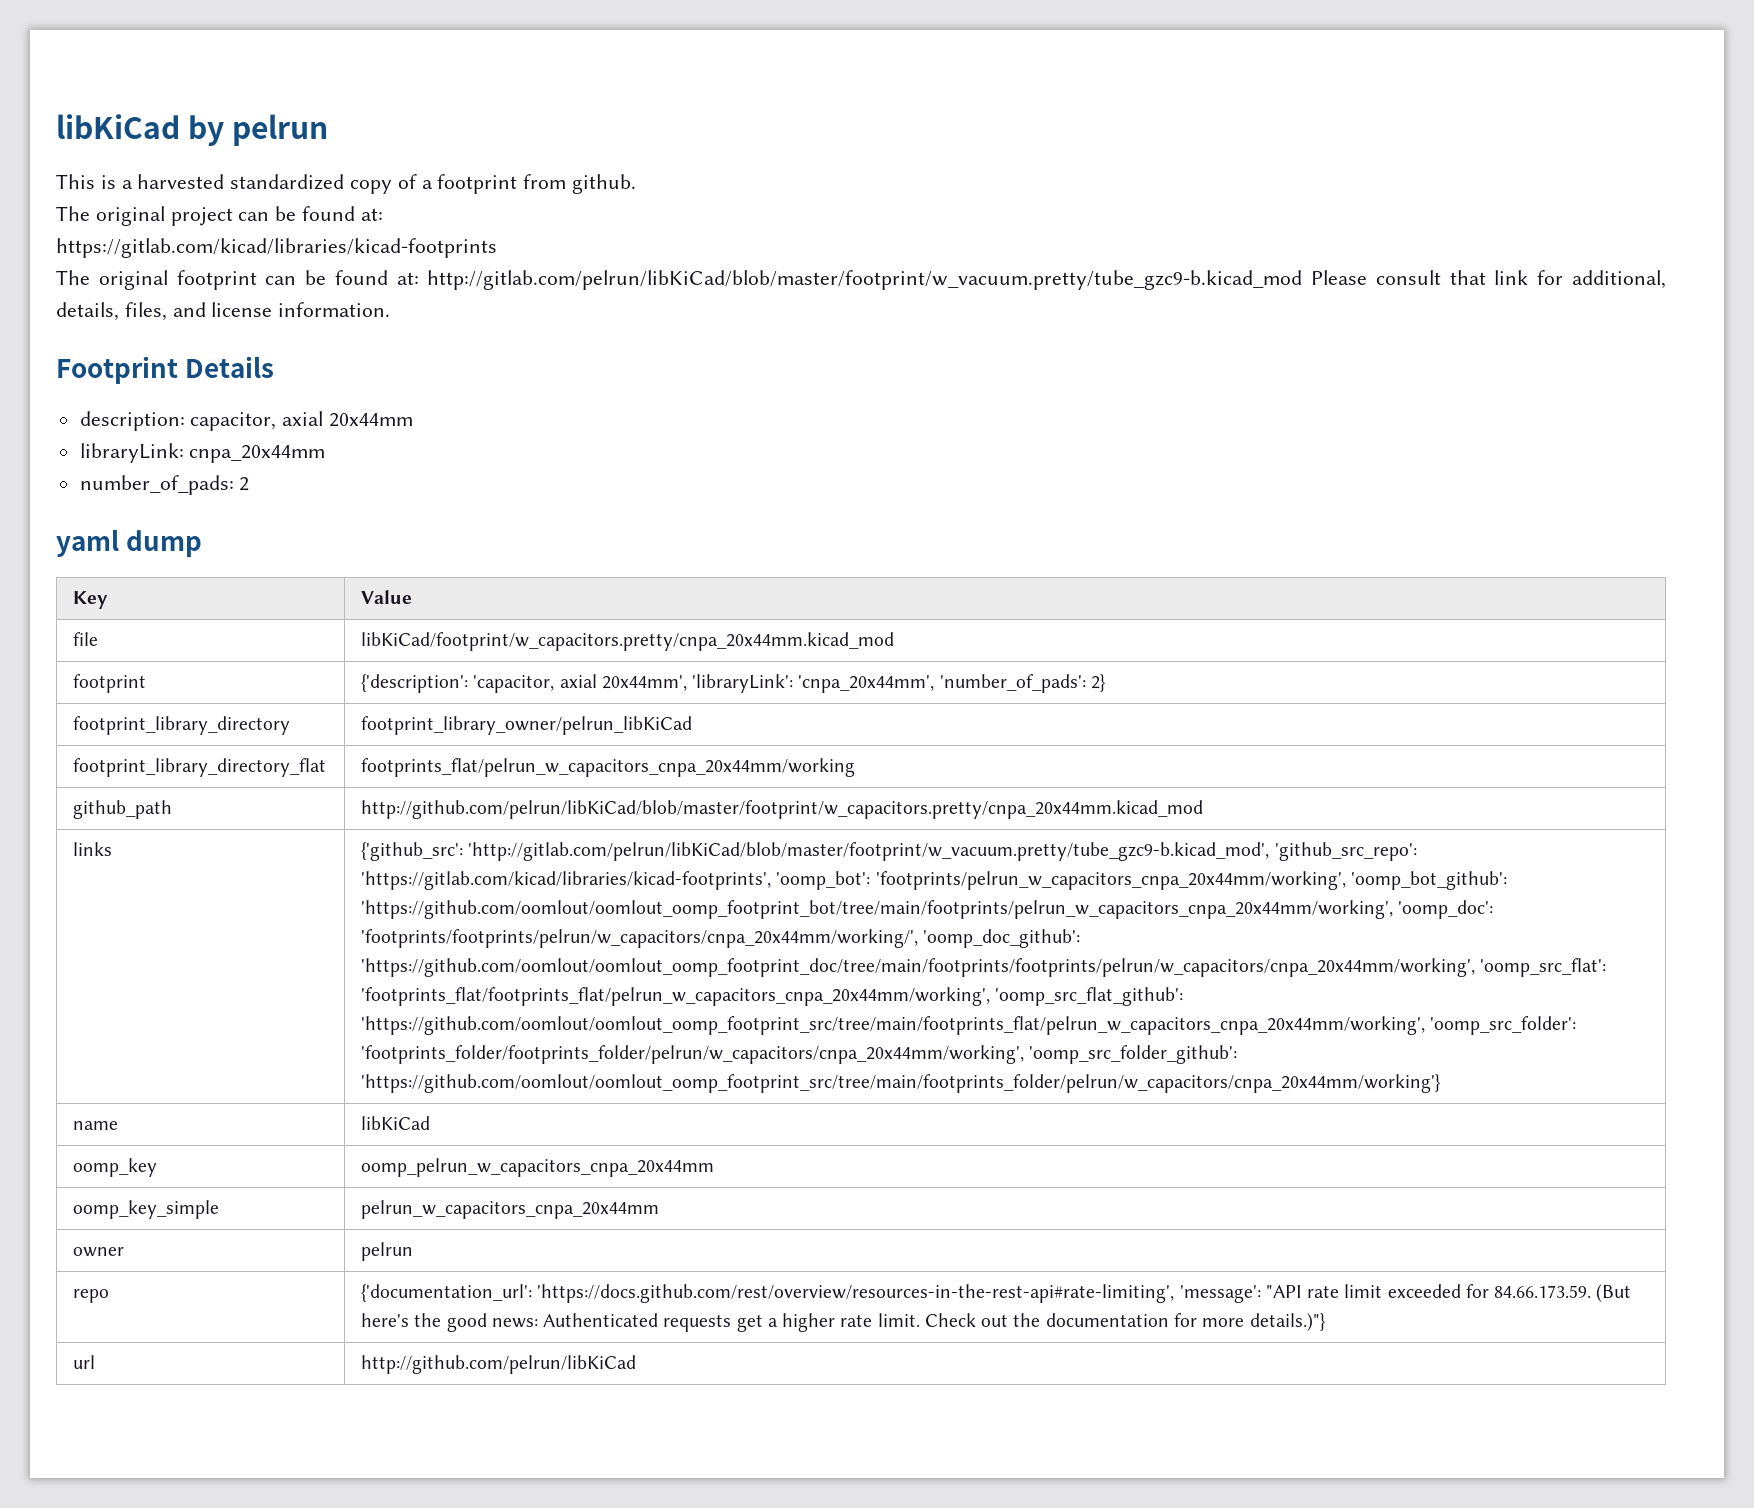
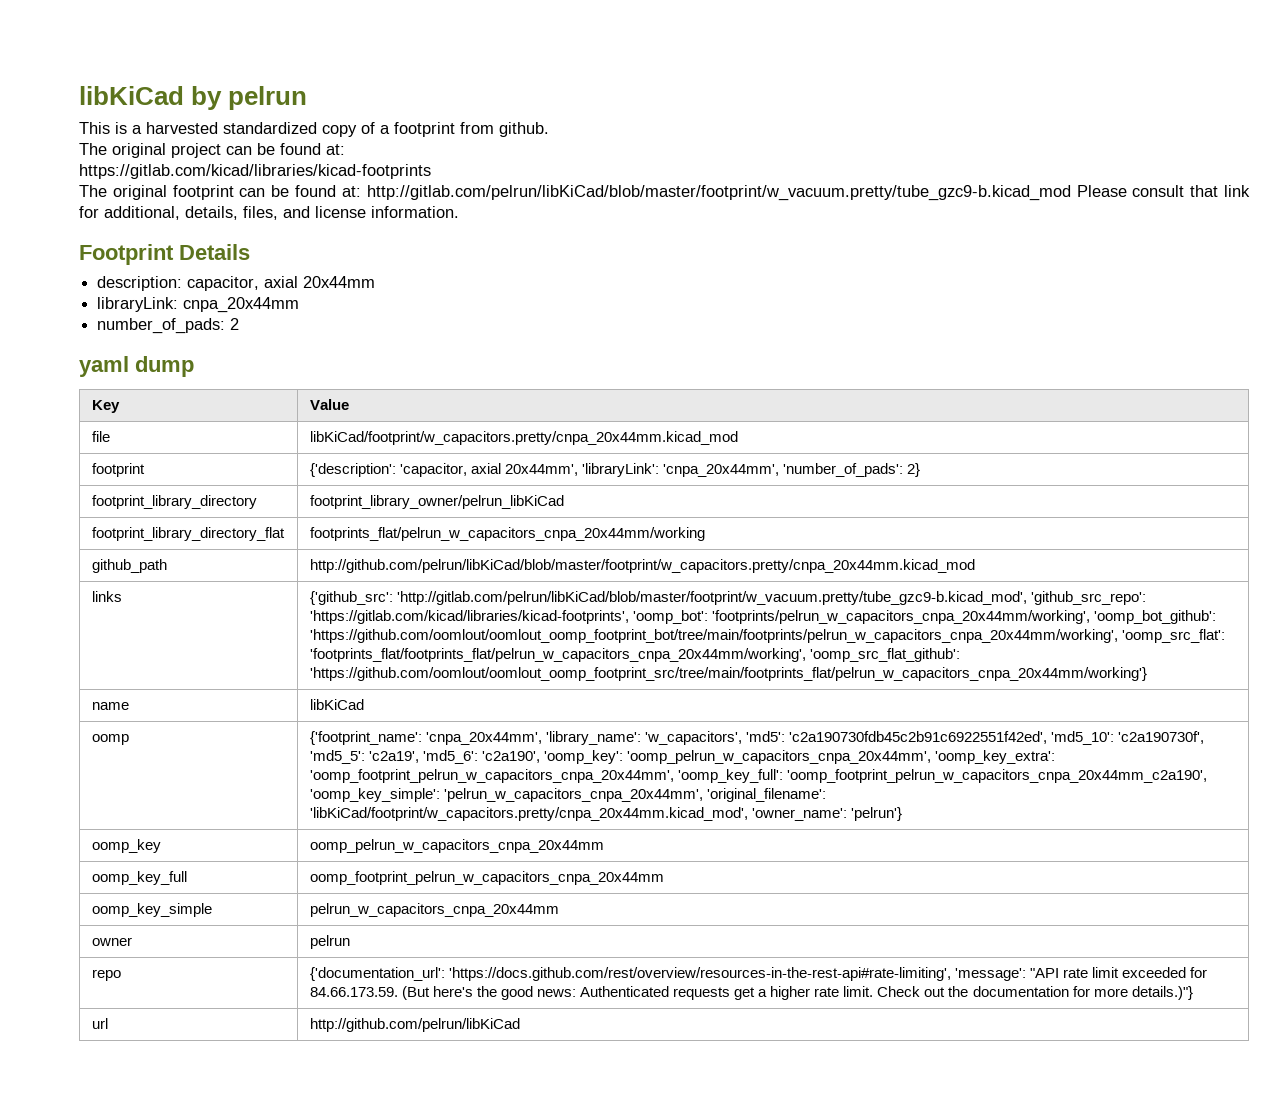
[1398,900,1494,919] [361,929,1081,948] [361,958,1607,977] [361,987,1184,1006] [361,1016,1577,1035] [361,1045,1238,1064] [361,1074,1442,1093] [73,1121,119,1130] [361,1116,431,1130] 'oomp_doc': 'footprints/footprints/pelrun/w_capacitors/cnpa_20x44mm/working/', 'oomp_doc_github': 'https://github.com/oomlout/oomlout_oomp_footprint_doc/tree/main/footprints/footprints/pelrun/w_capacitors/cnpa_20x44mm/working', 'oomp_src_flat': 'footprints_flat/footprints_flat/pelrun_w_capacitors_cnpa_20x44mm/working', 'oomp_src_flat_github': 'https://github.com/oomlout/oomlout_oomp_footprint_src/tree/main/footprints_flat/pelrun_w_capacitors_cnpa_20x44mm/working', 'oomp_src_folder': 'footprints_folder/footprints_folder/pelrun/w_capacitors/cnpa_20x44mm/working', 'oomp_src_folder_github': 'https://github.com/oomlout/oomlout_oomp_footprint_src/tree/main/footprints_folder/pelrun/w_capacitors/cnpa_20x44mm/working'} // name | libKiCad -> [1121,629,1225,643] [309,648,960,662] [309,667,1147,681] [91,702,129,710] [309,699,364,710] [91,734,129,745] [309,731,1205,745] [309,750,1056,764] [309,769,1207,783] [309,788,826,802] [309,807,902,821] 'oomp_src_flat': 'footprints_flat/footprints_flat/pelrun_w_capacitors_cnpa_20x44mm/working', 'oomp_src_flat_github': 'https://github.com/oomlout/oomlout_oomp_footprint_src/tree/main/footprints_flat/pelrun_w_capacitors_cnpa_20x44mm/working'} // name | libKiCad // oomp | {'footprint_name': 'cnpa_20x44mm', 'library_name': 'w_capacitors', 'md5': 'c2a190730fdb45c2b91c6922551f42ed', 'md5_10': 'c2a190730f', 'md5_5': 'c2a19', 'md5_6': 'c2a190', 'oomp_key': 'oomp_pelrun_w_capacitors_cnpa_20x44mm', 'oomp_key_extra': 'oomp_footprint_pelrun_w_capacitors_cnpa_20x44mm', 'oomp_key_full': 'oomp_footprint_pelrun_w_capacitors_cnpa_20x44mm_c2a190', 'oomp_key_simple': 'pelrun_w_capacitors_cnpa_20x44mm', 'original_filename': 'libKiCad/footprint/w_capacitors.pretty/cnpa_20x44mm.kicad_mod', 'owner_name': 'pelrun'}
(715, 1167) none -> [91,871,187,885] [309,871,664,885] // oomp_key_full | oomp_footprint_pelrun_w_capacitors_cnpa_20x44mm

